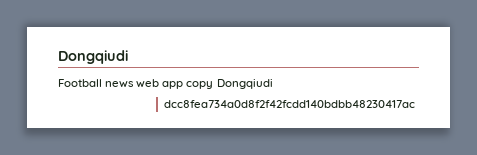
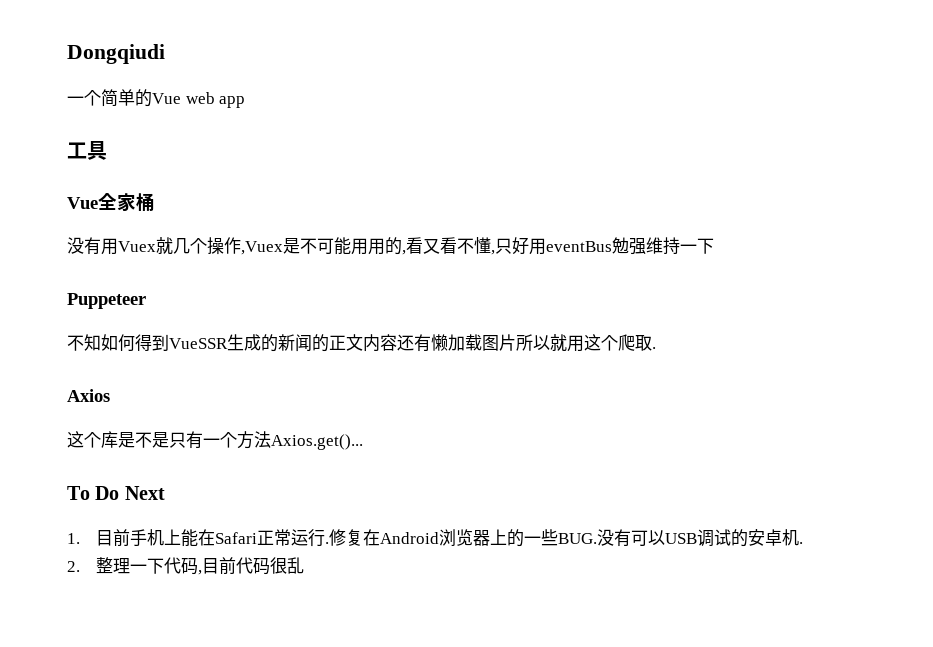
[58,50,128,64] [58,79,135,88] Dongqiudi // Football news -> [67,44,165,64] [67,89,181,107] Dongqiudi // 一个简单的Vue
[186,79,273,89] [164,100,416,108] copy Dongqiudi // dcc8fea734a0d8f2f42fcdd140bdbb48230417ac -> [67,141,107,160] [67,193,155,211] [67,237,714,255] [67,293,146,309] [67,334,656,352] [67,389,110,402] [67,431,363,450] [67,486,165,500] [67,529,803,547] [67,557,304,575] // 工具 // Vue全家桶 // 没有用Vuex就几个操作,Vuex是不可能用用的,看又看不懂,只好用eventBus勉强维持一下 // Puppeteer // 不知如何得到VueSSR生成的新闻的正文内容还有懒加载图片所以就用这个爬取. // Axios // 这个库是不是只有一个方法Axios.get()... // To Do Next // 1.目前手机上能在Safari正常运行.修复在Android浏览器上的一些BUG.没有可以USB调试的安卓机. // 2.整理一下代码,目前代码很乱

